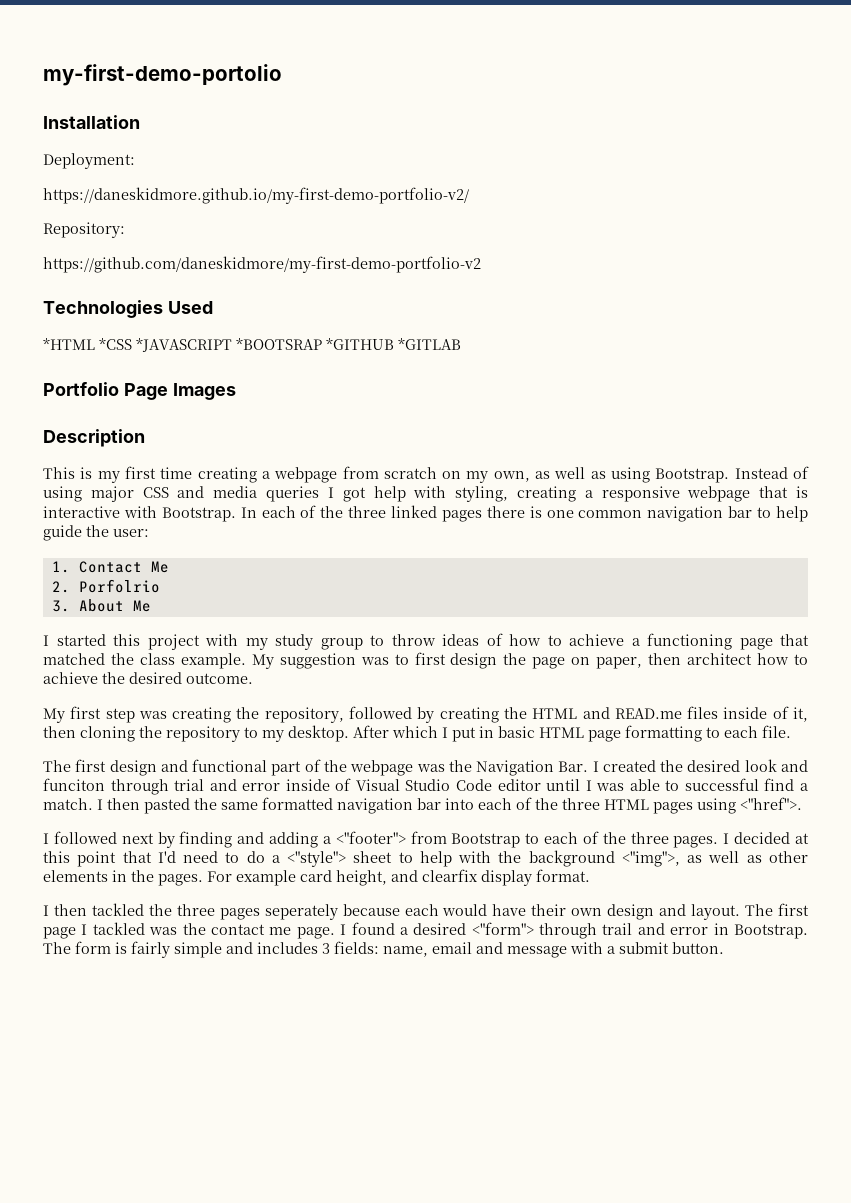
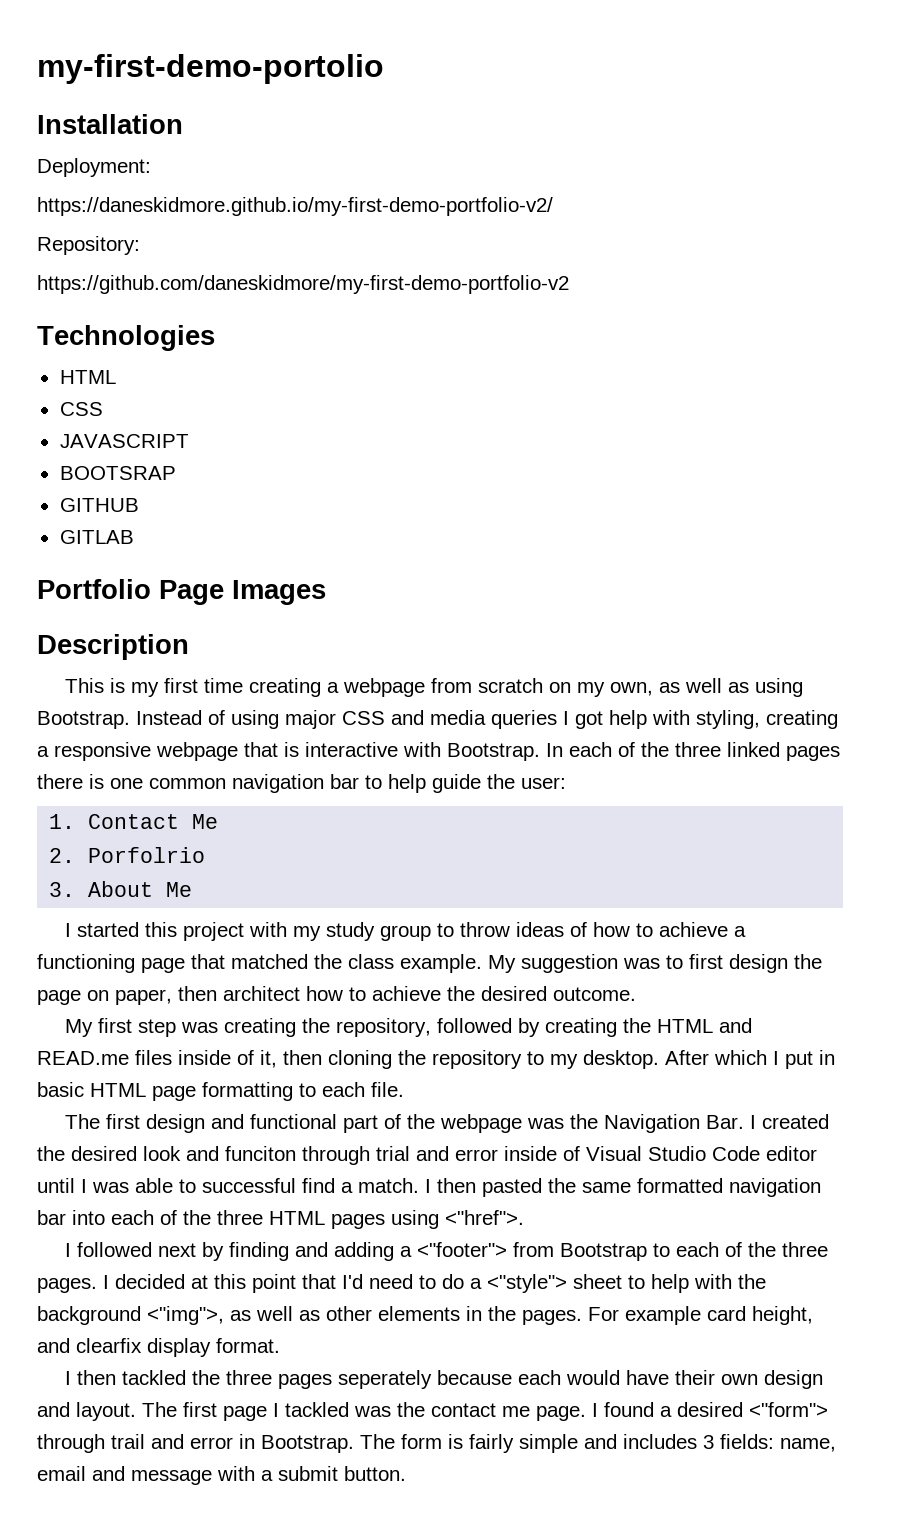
[167,301,213,314] [43,338,461,352] Used // *HTML *CSS *JAVASCRIPT *BOOTSRAP *GITHUB *GITLAB -> [59,370,116,384] [59,402,103,416] [59,434,189,448] [59,466,176,480] [59,498,139,512] [59,530,134,544] // HTML // CSS // JAVASCRIPT // BOOTSRAP // GITHUB // GITLAB

